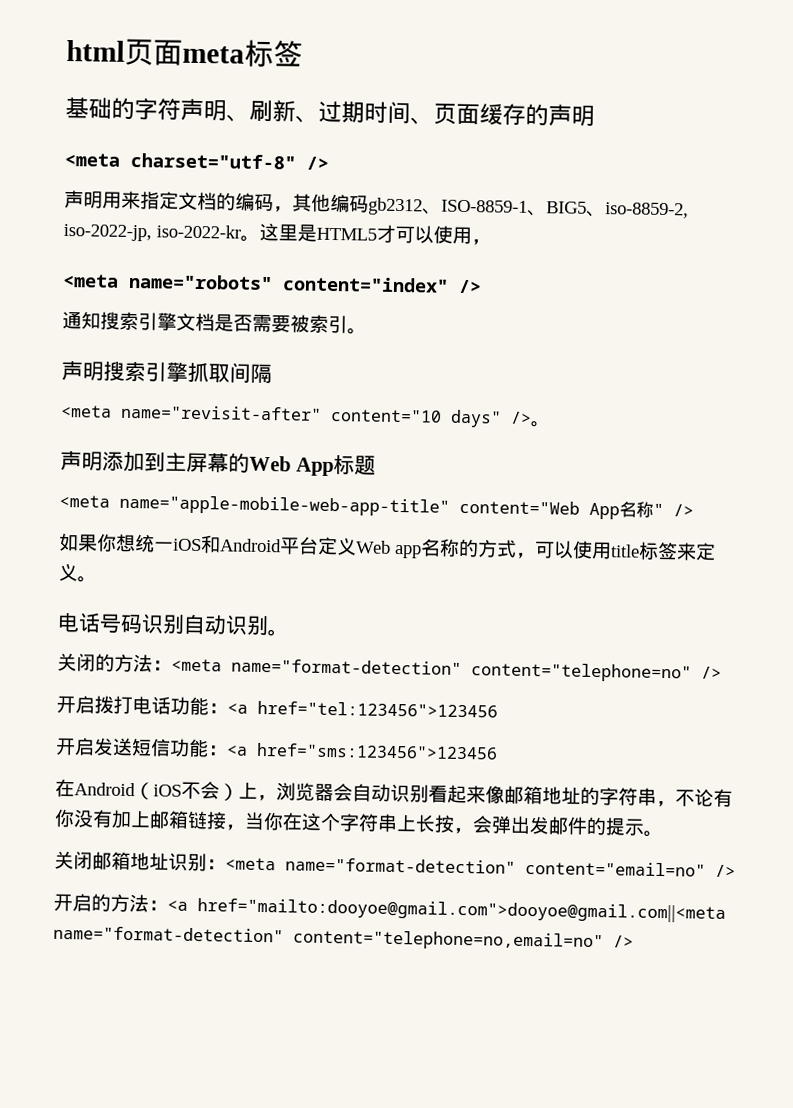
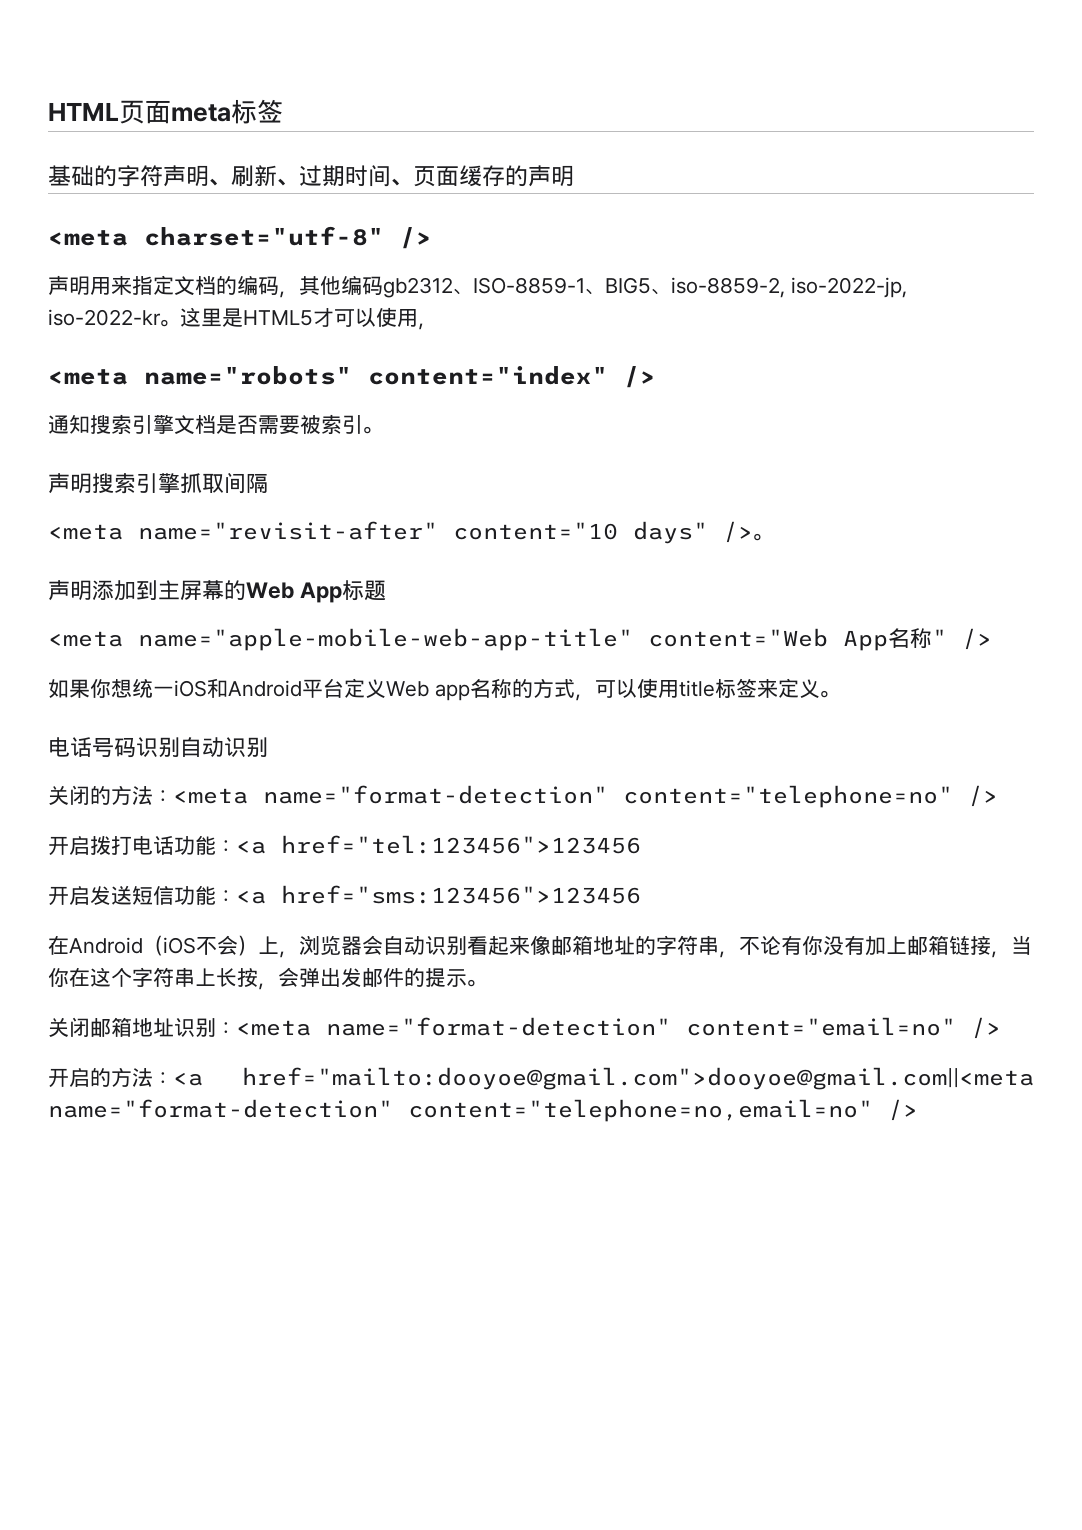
[66,39,125,62] html -> [48,102,119,121] HTML
[267,629,289,637] 。 -> (268, 747) none

